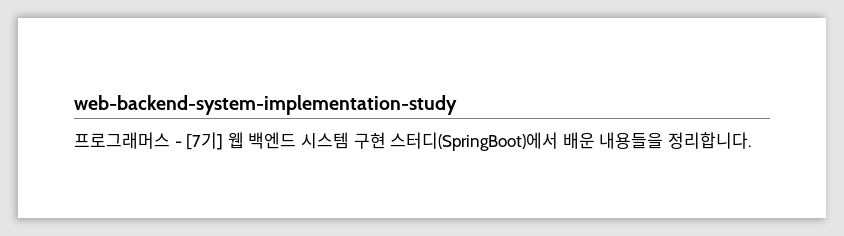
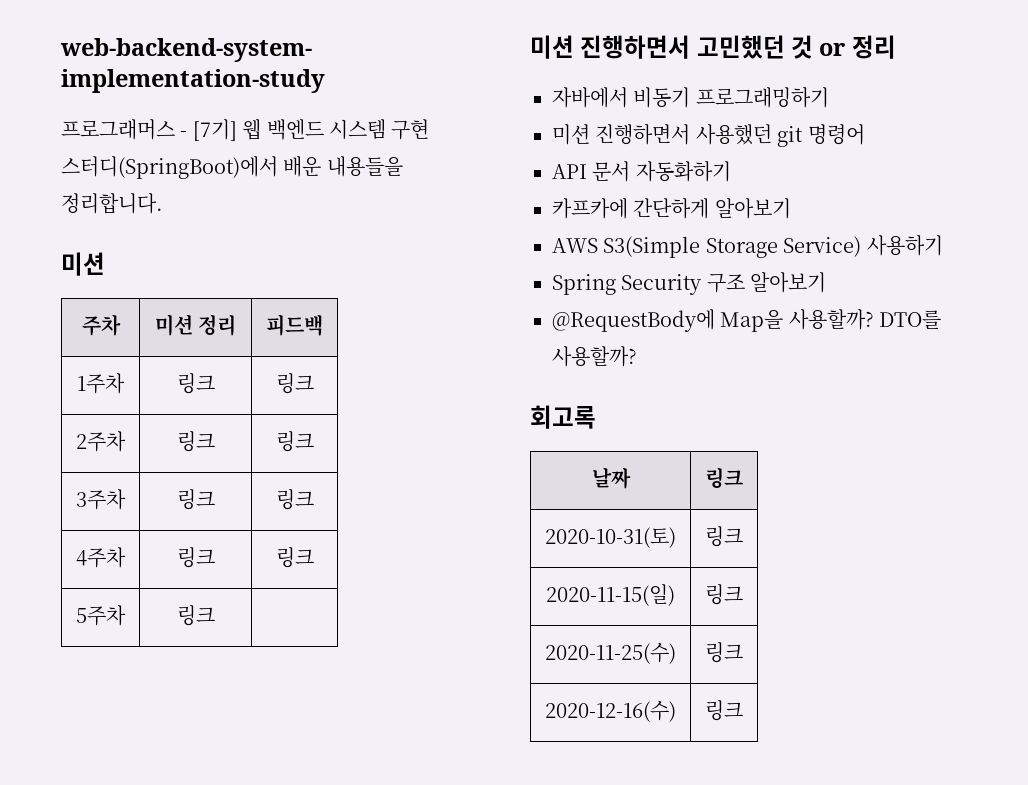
(751, 140) none -> [61,252,105,276] [81,314,121,336] [154,314,237,336] [266,314,323,336] [77,373,125,394] [176,373,215,394] [275,373,314,394] [76,431,126,452] [176,431,215,452] [275,431,314,452] [76,489,126,510] [176,489,215,510] [275,489,314,510] [76,547,126,568] [176,547,215,568] [275,547,314,568] [76,605,126,626] [176,605,215,626] [530,35,896,59] [552,87,829,108] [552,124,865,147] [552,161,731,182] [552,198,791,219] [552,235,943,258] [552,272,827,295] [552,309,942,332] [552,346,637,367] [530,405,596,429] [591,467,631,489] [705,468,743,488] [545,527,676,548] [705,526,743,547] [546,584,675,606] [705,584,743,605] [545,642,676,664] [705,642,743,663] [545,700,676,722] [705,700,743,721] // 미션 // 주차 | 미션 정리 | 피드백 // 1주차 | 링크 | 링크 // 2주차 | 링크 | 링크 // 3주차 | 링크 | 링크 // 4주차 | 링크 | 링크 // 5주차 | 링크 | // 미션 진행하면서 고민했던 것 or 정리 // 자바에서 비동기 프로그래밍하기 // 미션 진행하면서 사용했던 git 명령어 // API 문서 자동화하기 // 카프카에 간단하게 알아보기 // AWS S3(Simple Storage Service) 사용하기 // Spring Security 구조 알아보기 // @RequestBody에 Map을 사용할까? DTO를 사용할까? // 회고록 // 날짜 | 링크 // 2020-10-31(토) | 링크 // 2020-11-15(일) | 링크 // 2020-11-25(수) | 링크 // 2020-12-16(수) | 링크

